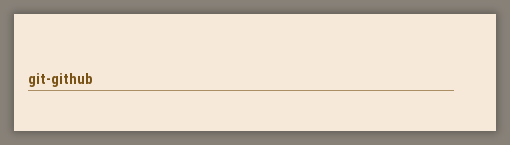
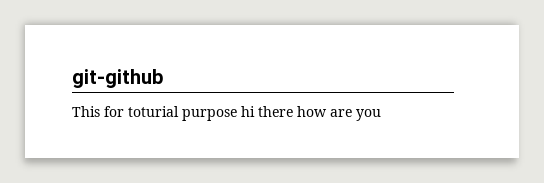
(93, 80) none -> [72,106,381,121] // This for toturial purpose hi there how are you

